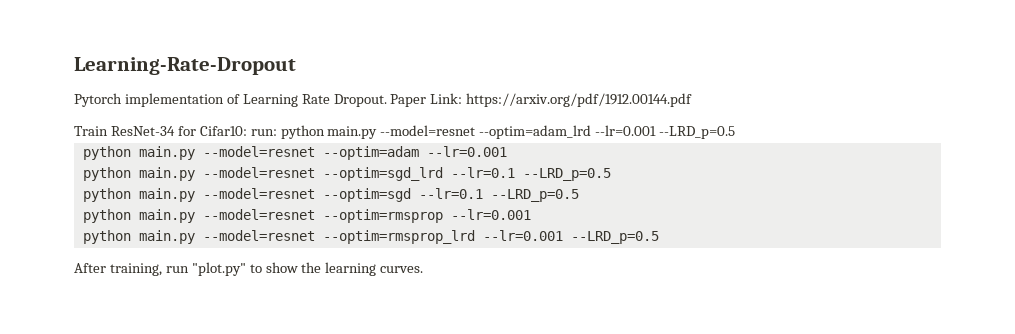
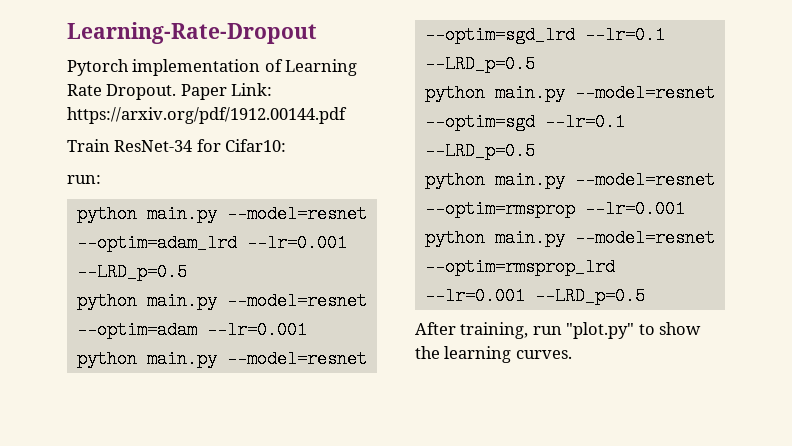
(247, 131) none -> (287, 145) //
(277, 132) none -> (101, 179) //

